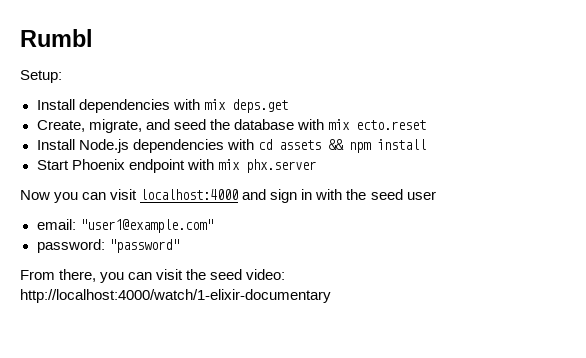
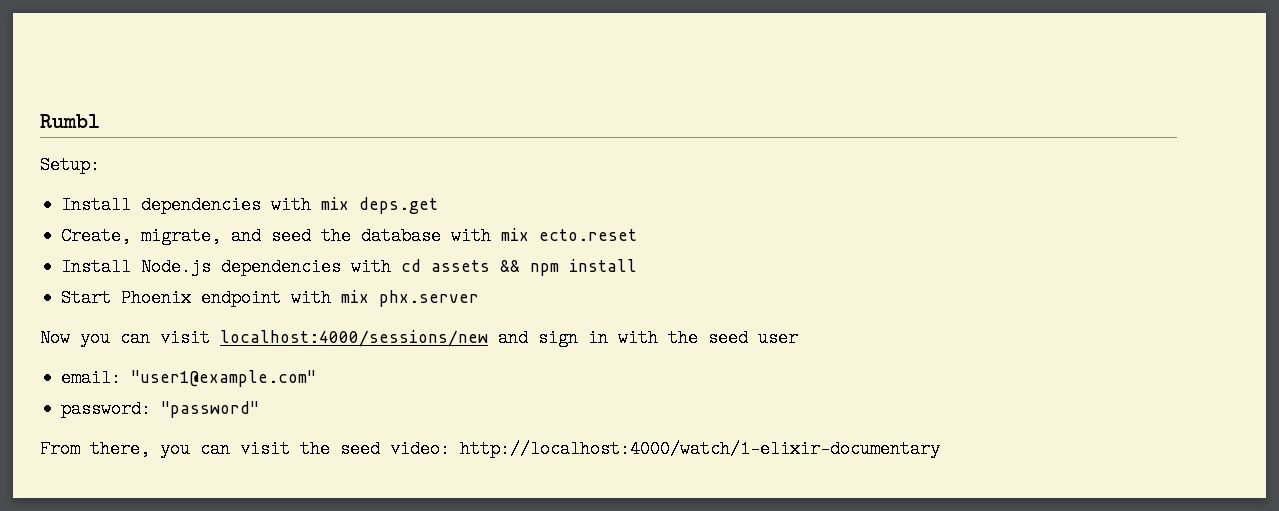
[140,189,239,200] localhost:4000 -> [220,330,488,347] localhost:4000/sessions/new

